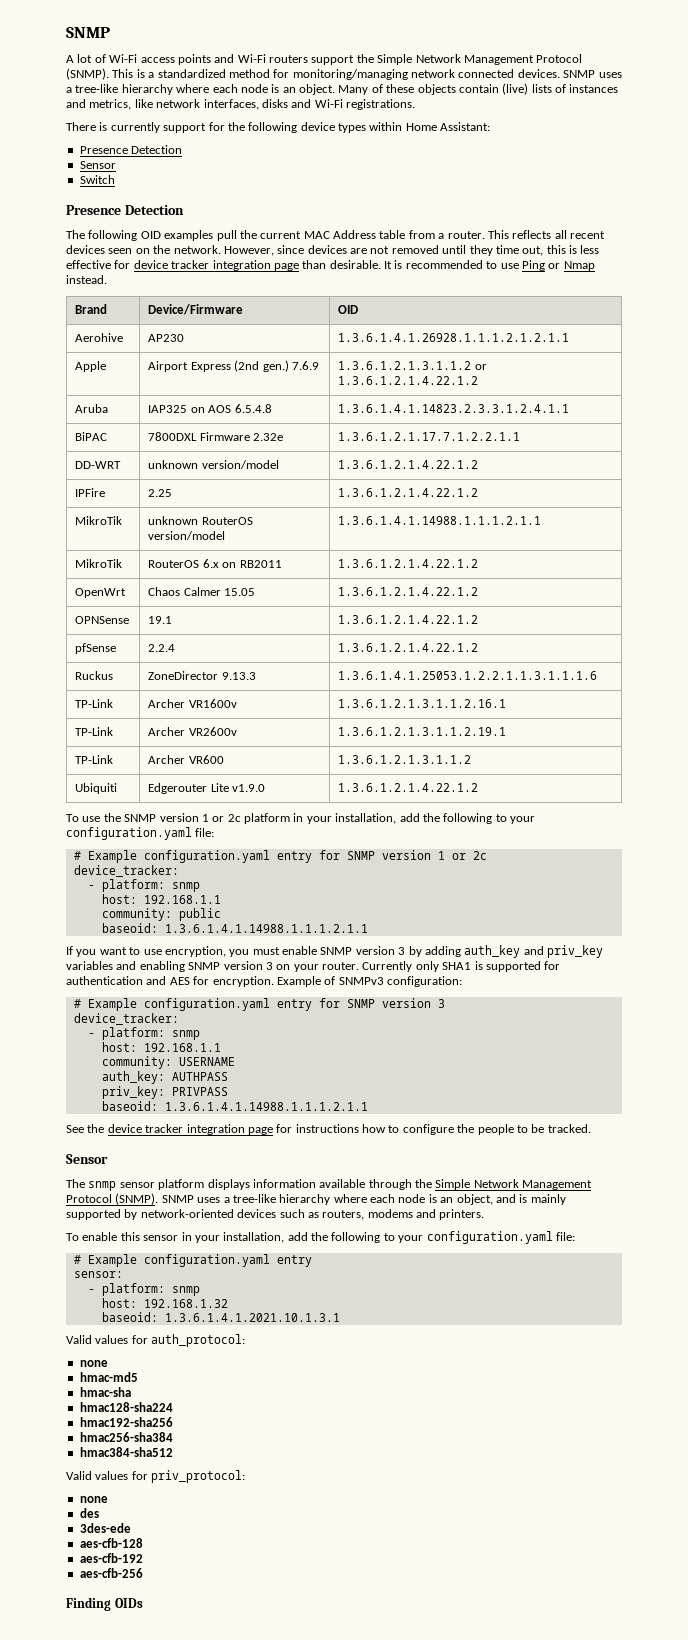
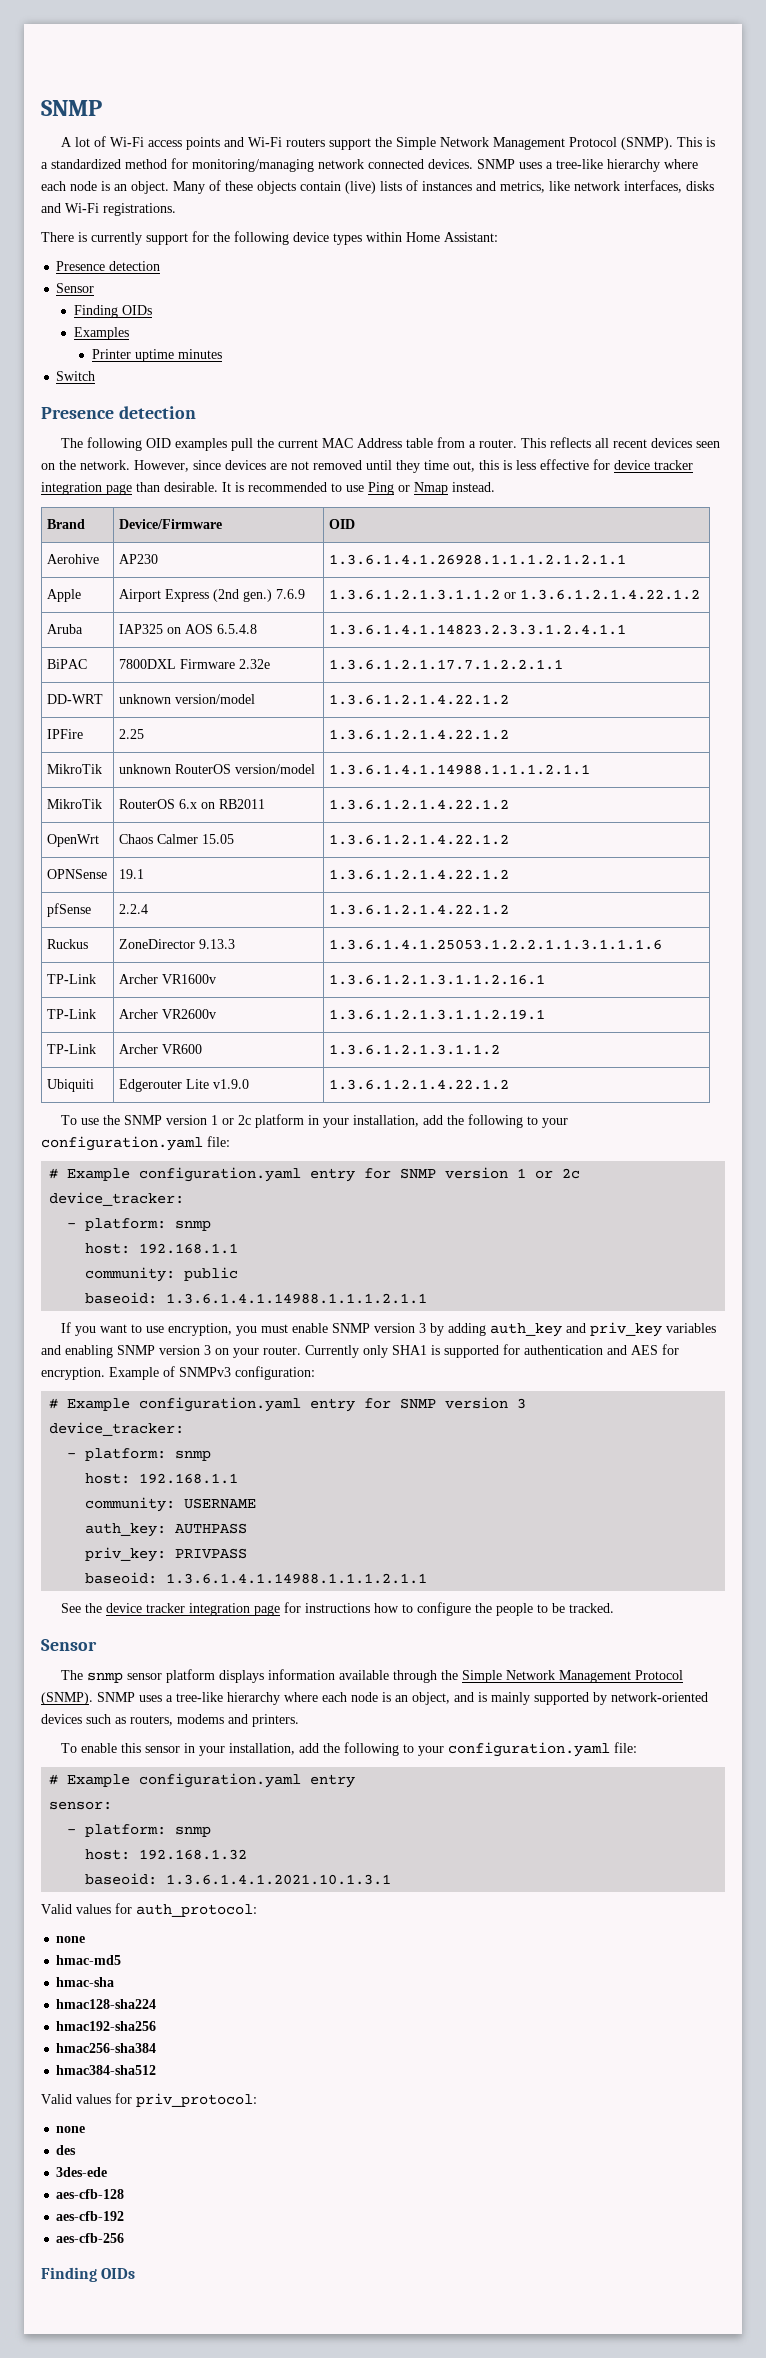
[131,145,183,154] [79,161,116,169] Detection // Sensor -> [109,261,161,271] [56,283,95,293] [73,305,152,318] [73,327,129,340] [91,349,222,362] detection // Sensor // Finding OIDs // Examples // Printer uptime minutes
[124,205,184,215] Detection -> [118,406,196,419] detection

